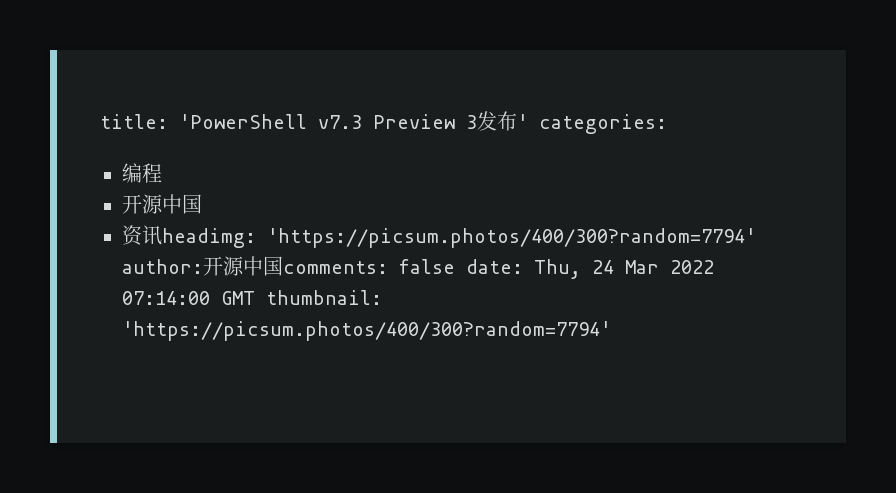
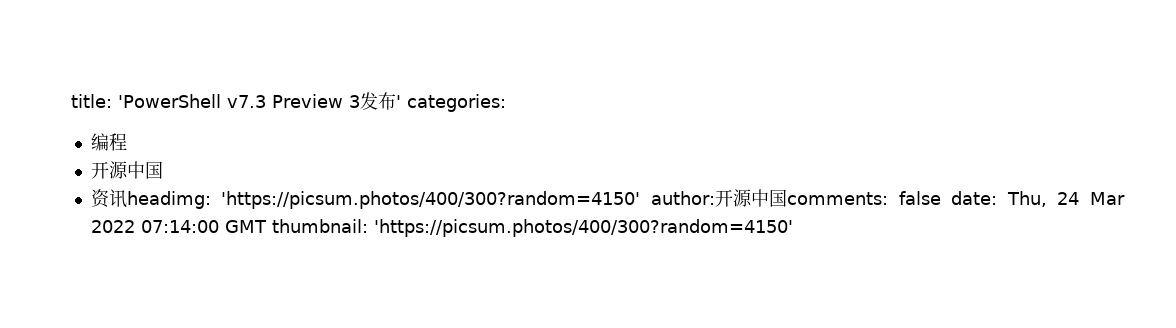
[267,228,756,248] 'https://picsum.photos/400/300?random=7794' -> [221,191,641,209] 'https://picsum.photos/400/300?random=4150'
[122,321,611,341] 'https://picsum.photos/400/300?random=7794' -> [373,219,793,237] 'https://picsum.photos/400/300?random=4150'

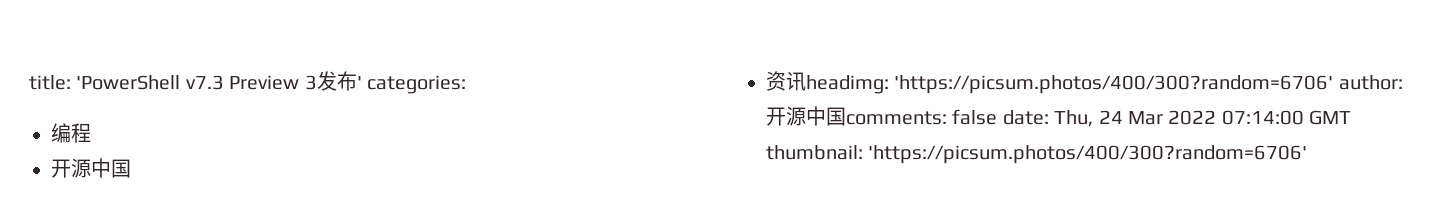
[221,191,641,209] 'https://picsum.photos/400/300?random=4150' -> [894,75,1334,94] 'https://picsum.photos/400/300?random=6706'
[373,219,793,237] 'https://picsum.photos/400/300?random=4150' -> [868,145,1308,164] 'https://picsum.photos/400/300?random=6706'

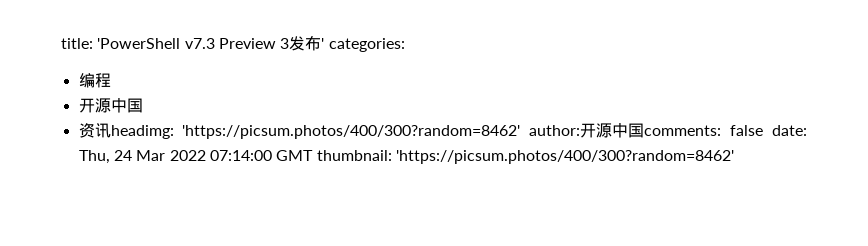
[894,75,1334,94] 'https://picsum.photos/400/300?random=6706' -> [182,125,521,139] 'https://picsum.photos/400/300?random=8462'
[868,145,1308,164] 'https://picsum.photos/400/300?random=6706' -> [395,150,734,164] 'https://picsum.photos/400/300?random=8462'

